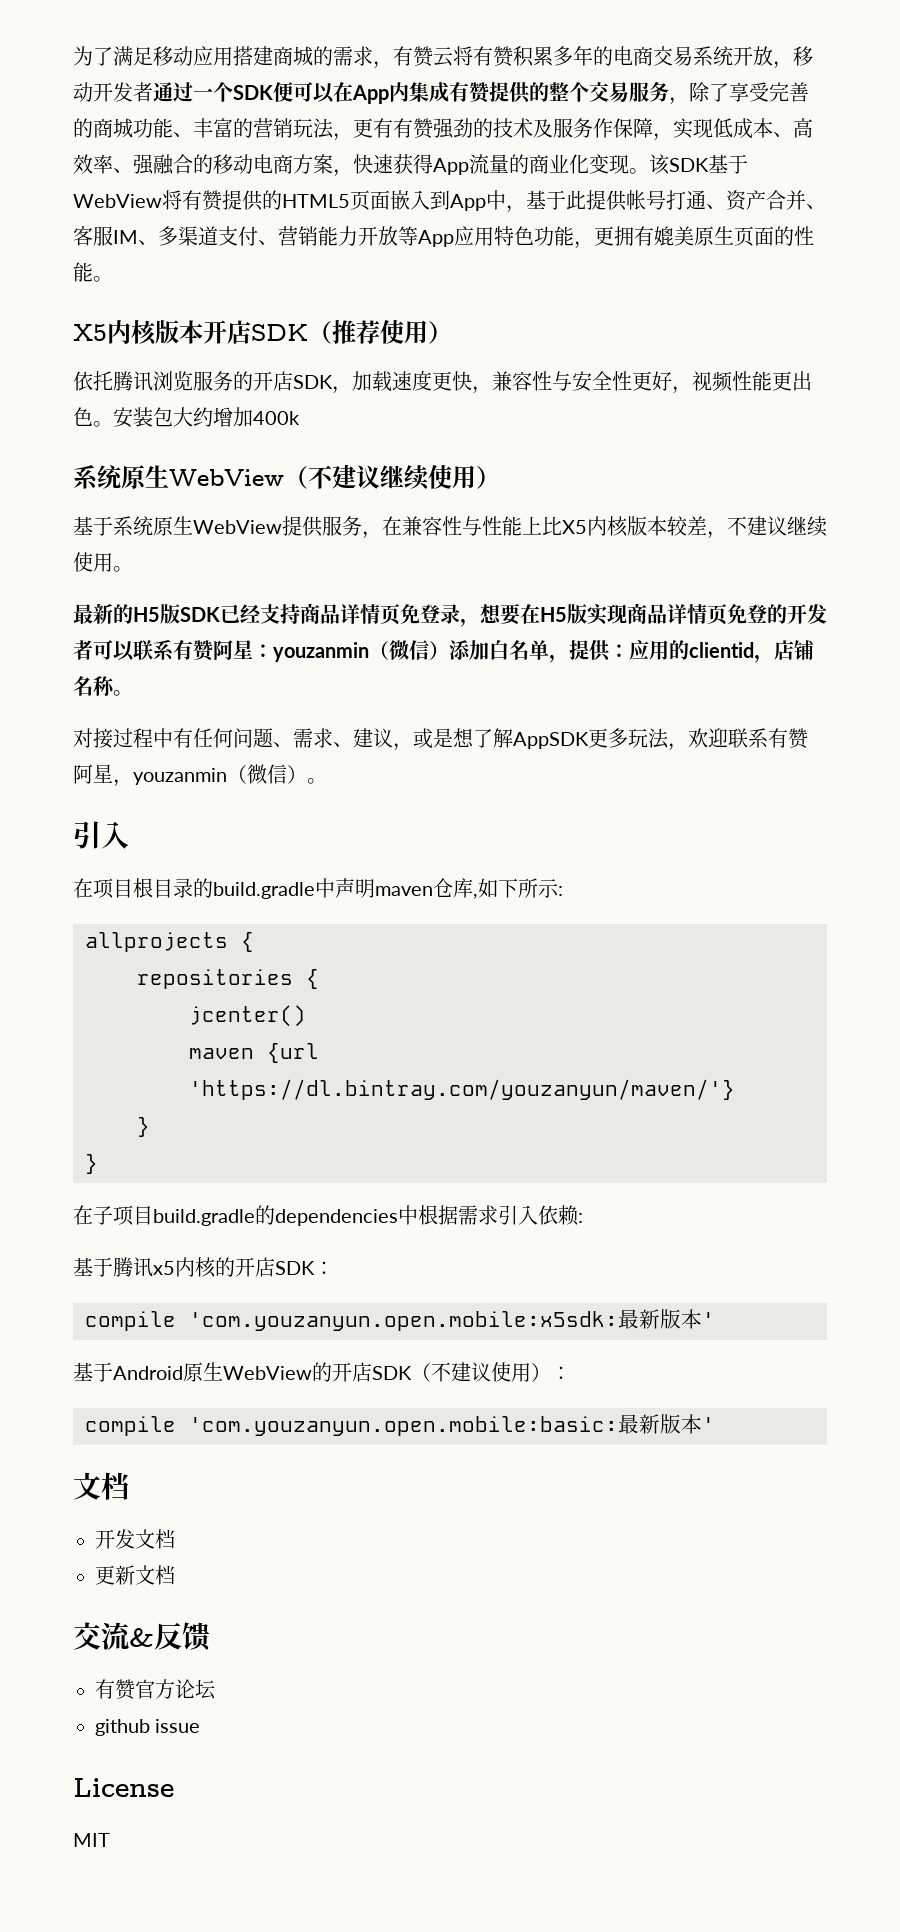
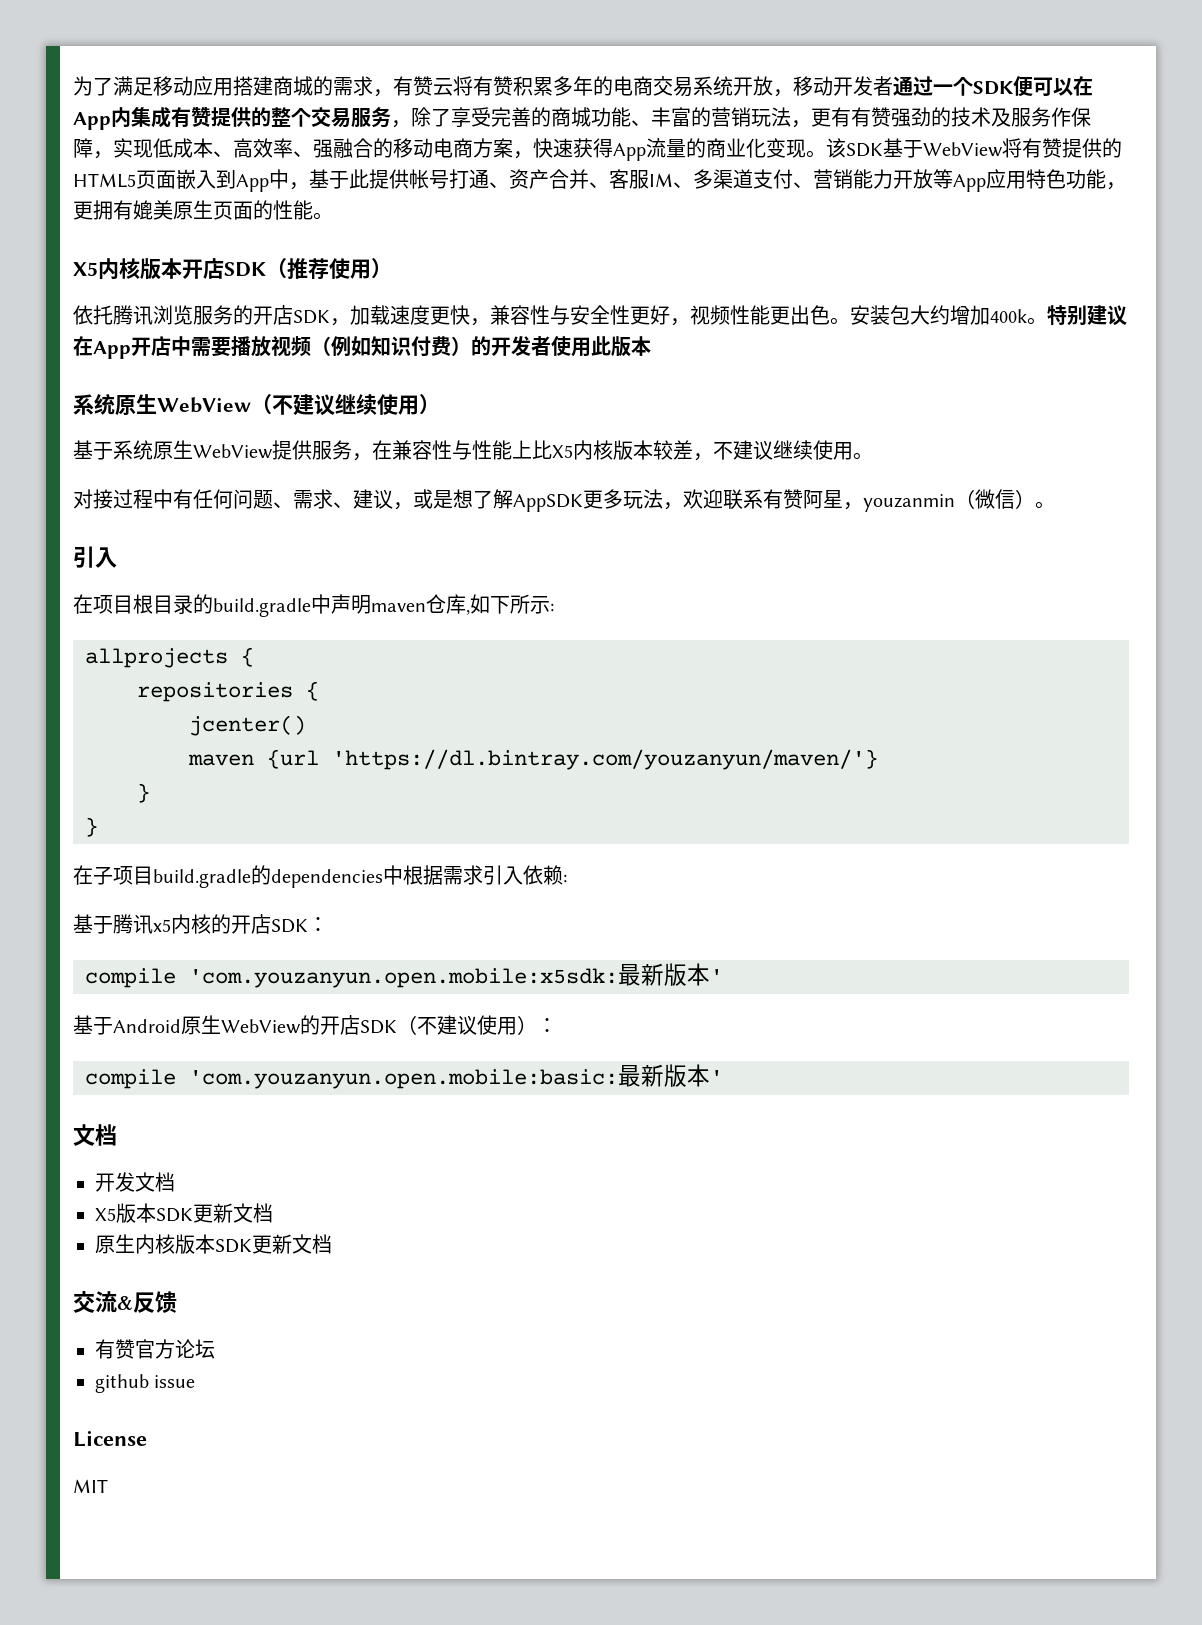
(300, 418) none -> [1027,305,1127,326] [73,336,651,359] 。特别建议在App开店中需要播放视频（例如知识付费）的开发者使用此版本
[73,603,827,627] [73,639,814,663] [73,676,133,696] // 最新的H5版SDK已经支持商品详情页免登录，想要在H5版实现商品详情页免登的开发者可以联系有赞阿星：youzanmin（微信）添加白名单，提供：应用的clientid，店铺名称。 -> (873, 456) none
(175, 1539) none -> [95,1203,273,1223] [95,1234,252,1254] X5版本SDK更新文档 // 原生内核版本SDK

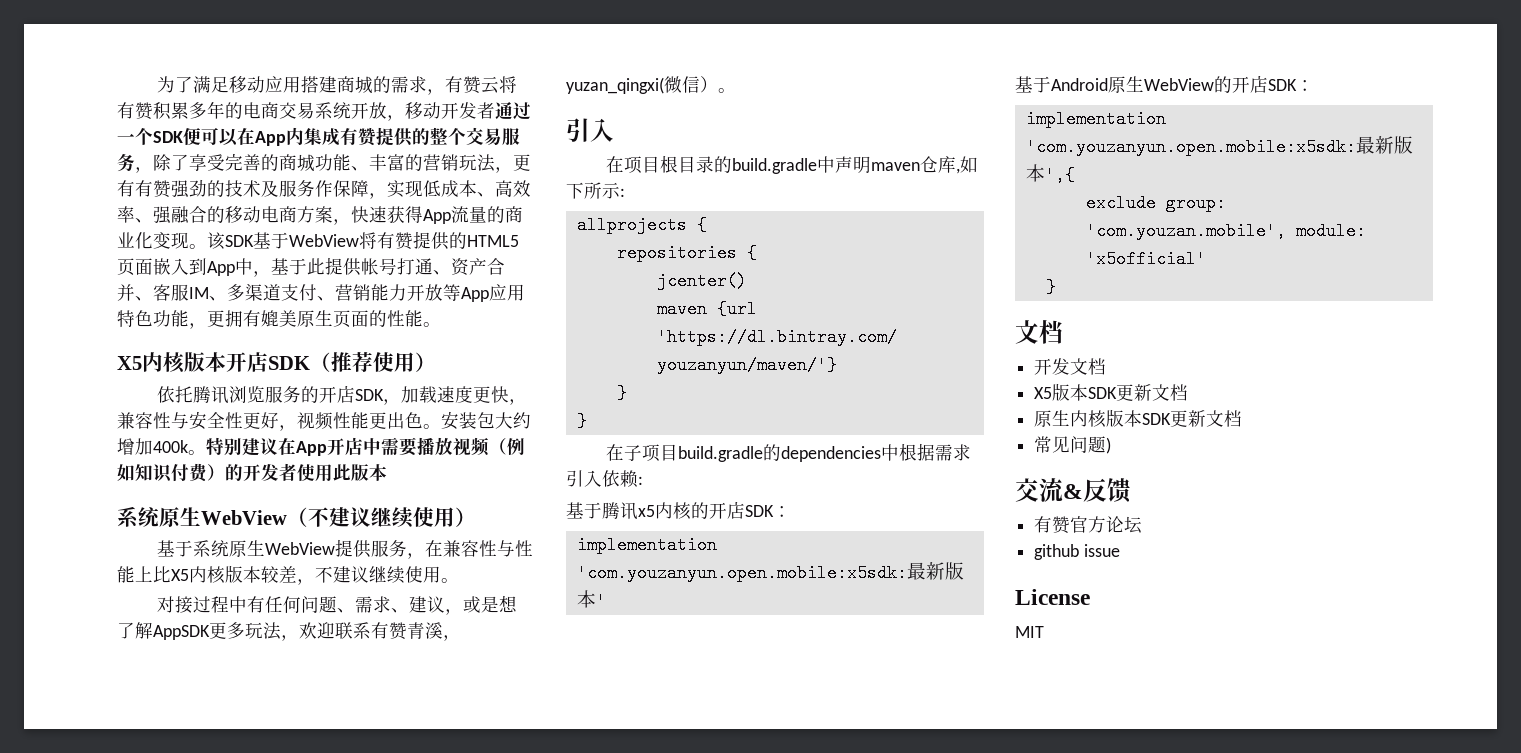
[803,489,975,512] 阿星，youzanmin（ -> [407,622,461,641] [566,77,664,94] 青溪，yuzan_qingxi(
[85,968,176,988] compile -> [576,536,717,554] implementation
[397,1015,557,1035] [85,1064,723,1089] （不建议使用）： // compile 'com.youzanyun.open.mobile:basic:最新版本' -> [1296,80,1314,91] [1025,110,1166,128] [1025,136,1413,156] [1025,164,1075,184] [1085,194,1226,212] [1085,222,1366,240] [1085,250,1206,268] [1045,278,1056,296] ： // implementation 'com.youzanyun.open.mobile:x5sdk:最新版本',{ // exclude group: 'com.youzan.mobile', module: 'x5official' // }
(332, 1244) none -> [1034,436,1112,454] // 常见问题)

